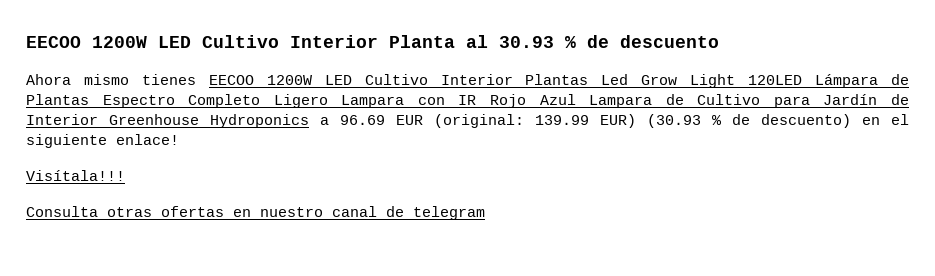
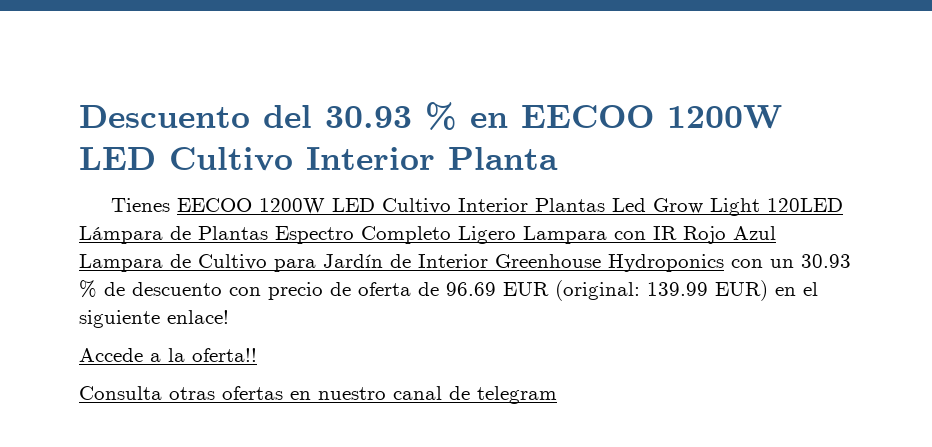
(26, 42) none -> [79,102,508,130] Descuento del 30.93 % en
[466,35,719,48] [26,74,196,85] al 30.93 % de descuento // Ahora mismo tienes -> [110,198,170,212] // Tienes
[320,117,329,125] a -> [731,254,851,268] [79,280,439,300] con un 30.93 % de descuento con precio de oferta de
[647,114,851,128] (30.93 % de descuento) -> (768, 290) none
[26,170,125,181] Visítala!!! -> [79,348,257,362] Accede a la oferta!!

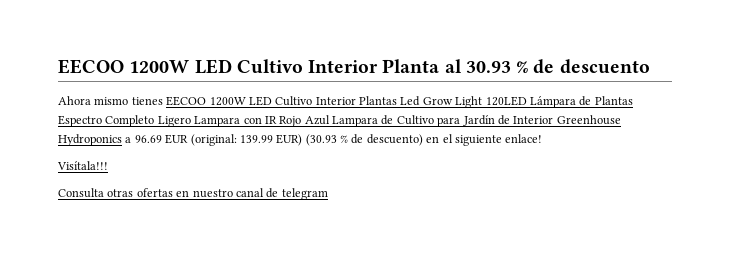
[79,102,508,130] Descuento del 30.93 % en -> (58, 66) none
[110,198,170,212] // Tienes -> [444,59,650,74] [58,96,163,105] al 30.93 % de descuento // Ahora mismo tienes
[731,254,851,268] [79,280,439,300] con un 30.93 % de descuento con precio de oferta de -> [125,137,132,143] a
(768, 290) none -> [305,134,423,146] (30.93 % de descuento)
[79,348,257,362] Accede a la oferta!! -> [57,161,108,170] Visítala!!!

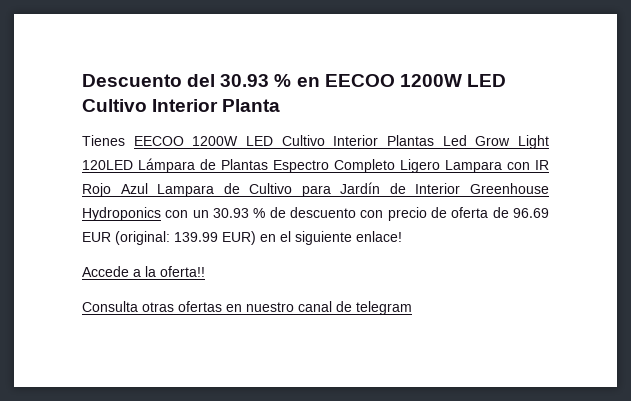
(58, 66) none -> [82,74,320,87] Descuento del 30.93 % en
[444,59,650,74] [58,96,163,105] al 30.93 % de descuento // Ahora mismo tienes -> [82,135,125,146] // Tienes
[125,137,132,143] a -> [165,207,509,221] con un 30.93 % de descuento con precio de oferta de
[305,134,423,146] (30.93 % de descuento) -> (256, 238) none
[57,161,108,170] Visítala!!! -> [82,266,205,277] Accede a la oferta!!

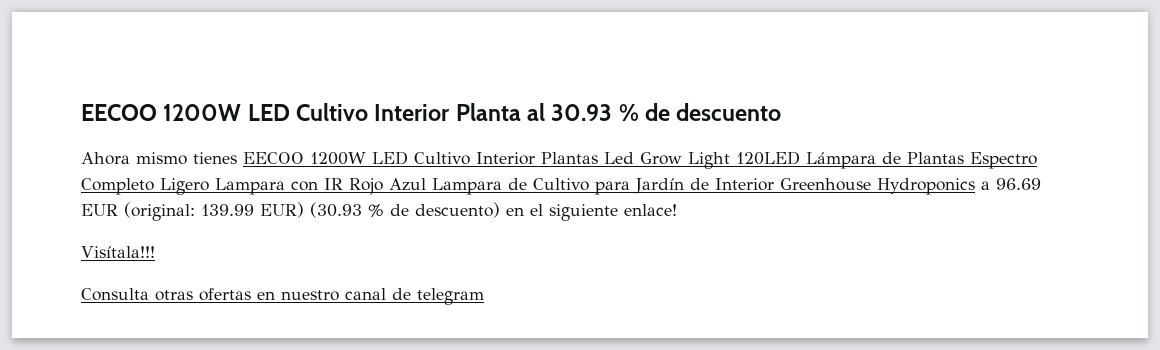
[82,74,320,87] Descuento del 30.93 % en -> (81, 112) none
[82,135,125,146] // Tienes -> [527,103,782,121] [81,152,237,165] al 30.93 % de descuento // Ahora mismo tienes
[165,207,509,221] con un 30.93 % de descuento con precio de oferta de -> [981,181,990,190] a
(256, 238) none -> [310,202,500,218] (30.93 % de descuento)
[82,266,205,277] Accede a la oferta!! -> [81,246,155,258] Visítala!!!

